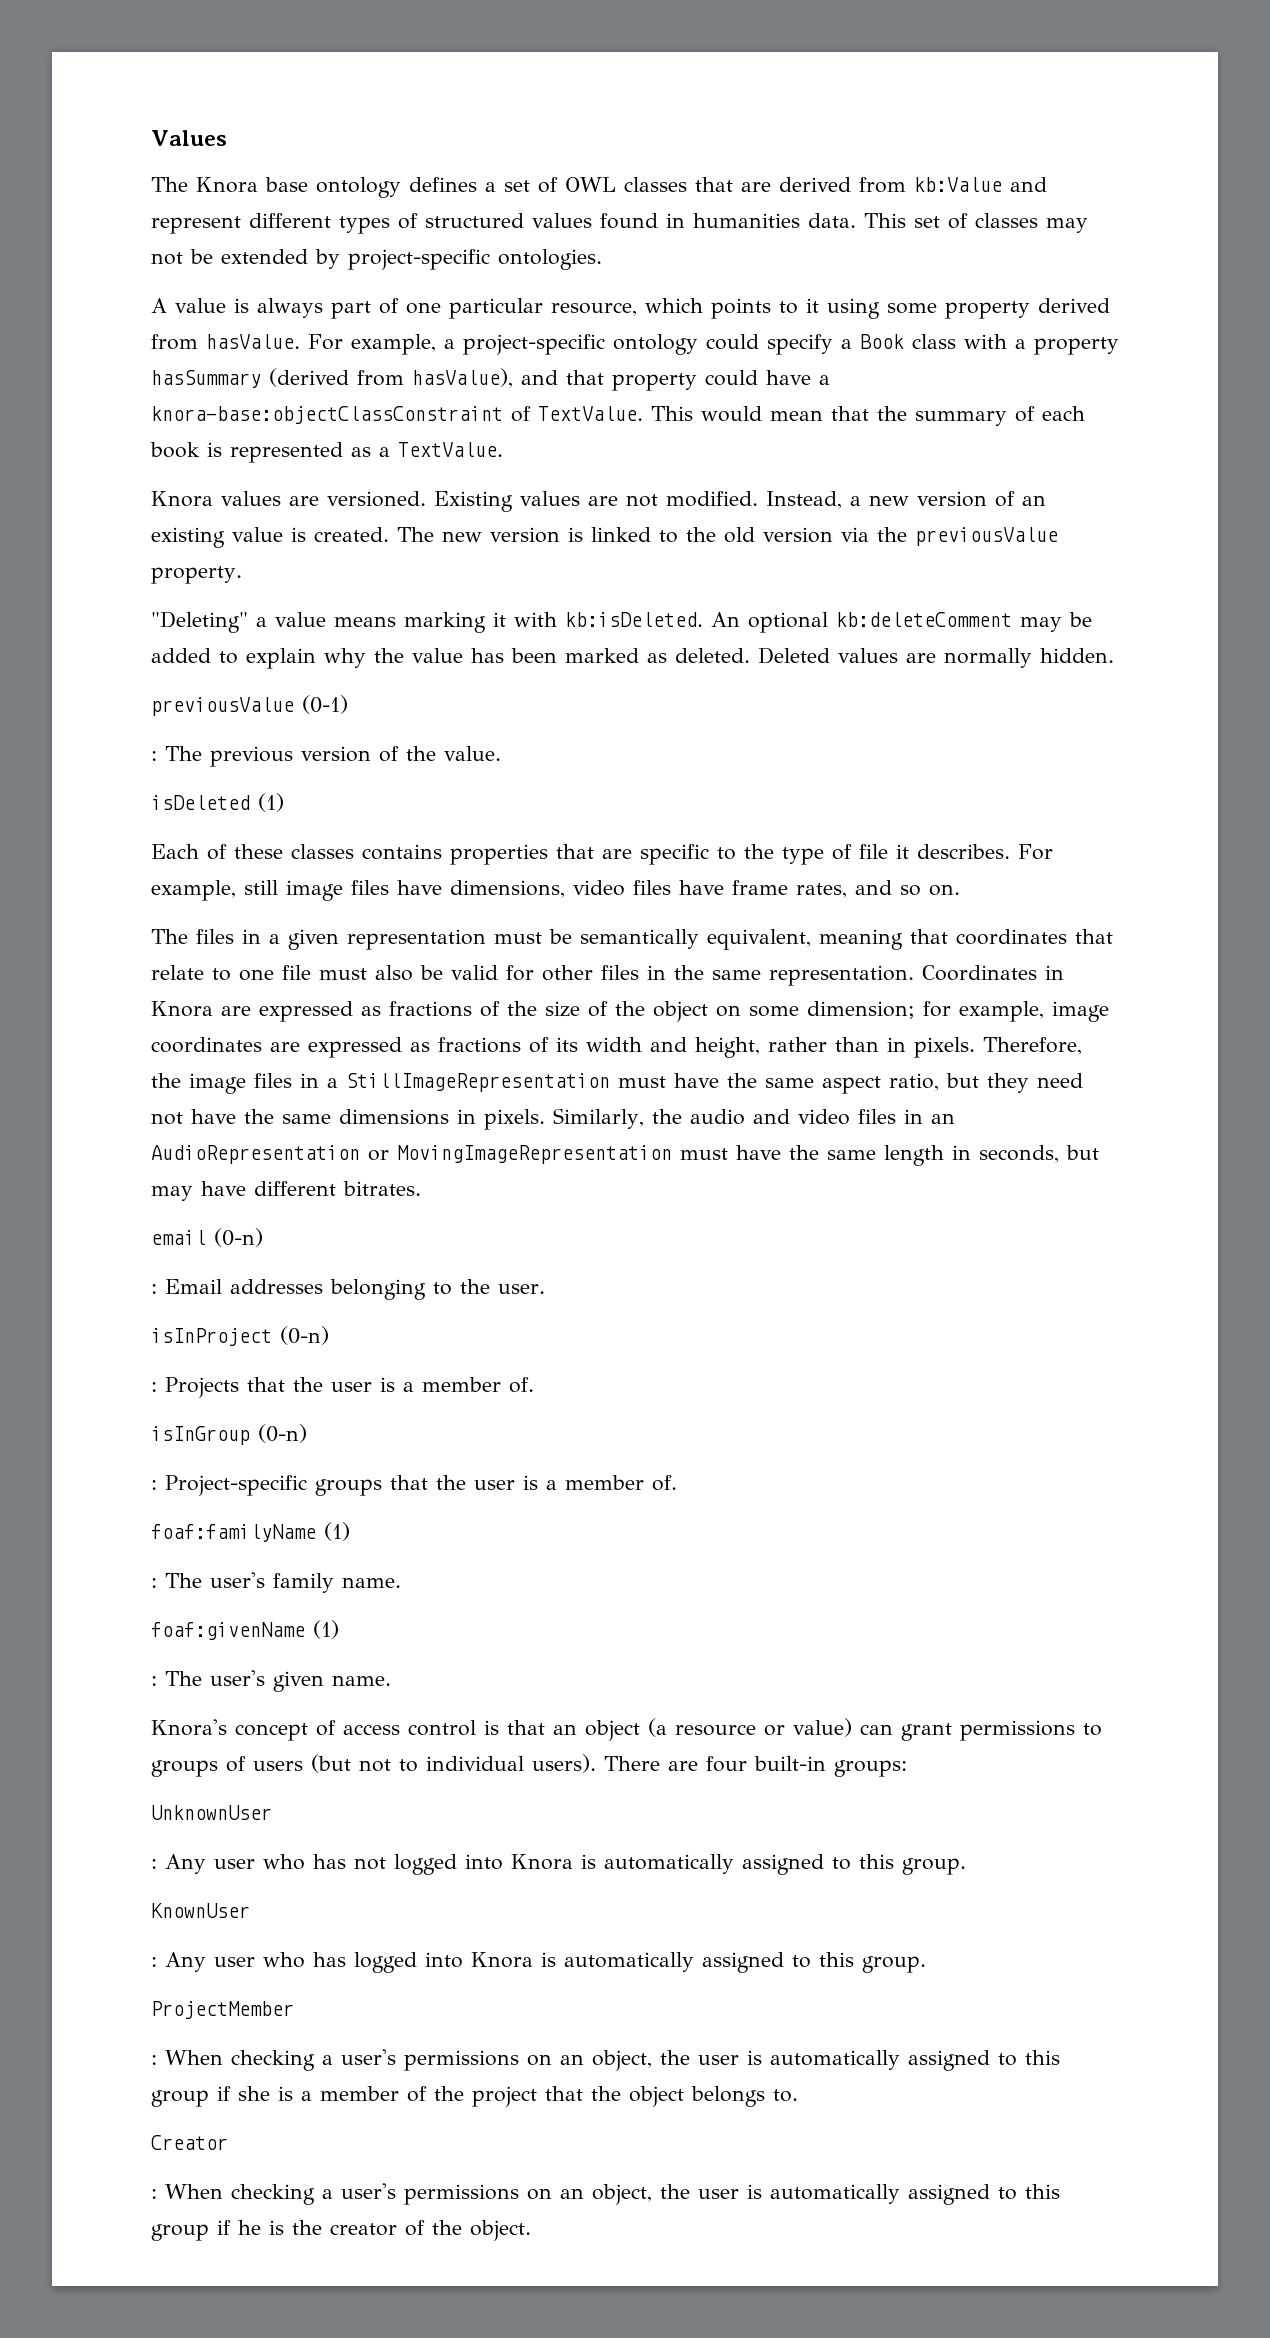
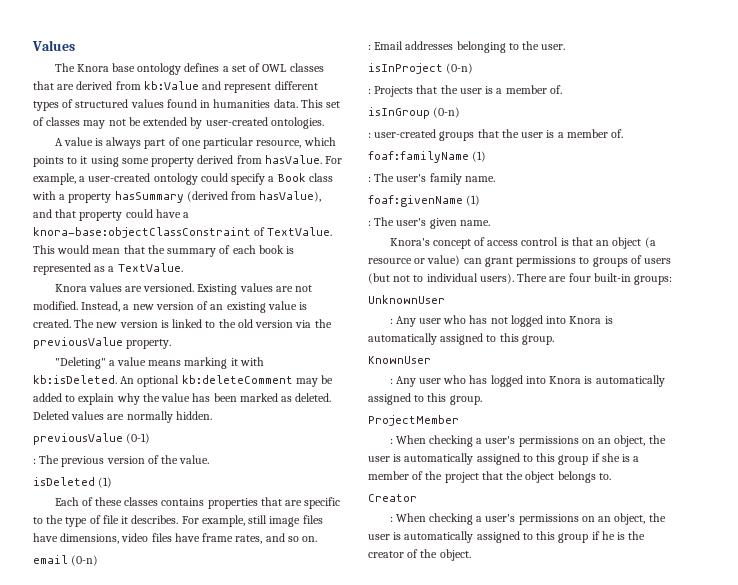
[348,249,490,270] project-specific -> [205,117,268,126] user-created
[463,334,605,355] project-specific -> [88,173,151,182] user-created
[151,929,1113,950] [151,965,1064,986] [151,1001,1109,1022] [151,1037,1082,1058] [151,1073,1083,1094] [151,1108,955,1130] [151,1145,1099,1166] [151,1181,421,1201] // The files in a given representation must be semantically equivalent, meaning that coordinates that relate to one file must also be valid for other files in the same representation. Coordinates in Knora are expressed as fractions of the size of the object on some dimension; for example, image coordinates are expressed as fractions of its width and height, rather than in pixels. Therefore, the image files in a StillImageRepresentation must have the same aspect ratio, but they need not have the same dimensions in pixels. Similarly, the audio and video files in an AudioRepresentation or MovingImageRepresentation must have the same length in seconds, but may have different bitrates. -> (318, 539) none
[165,1475,307,1496] Project-specific -> [374,129,437,138] user-created

